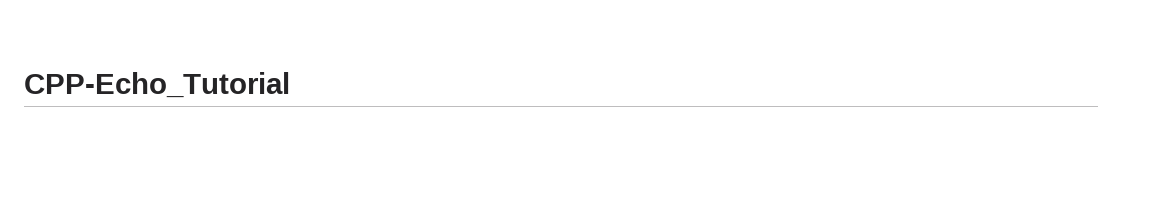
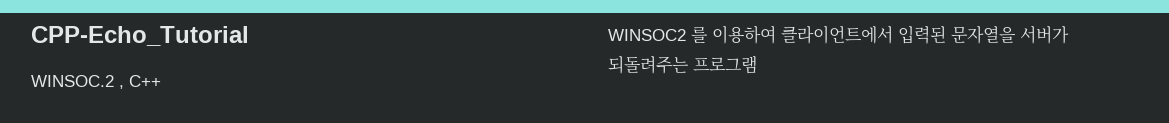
(290, 85) none -> [31,75,161,89] [608,25,1069,44] [608,55,757,74] // WINSOC.2 , C++ // WINSOC2 를 이용하여 클라이언트에서 입력된 문자열을 서버가 되돌려주는 프로그램

